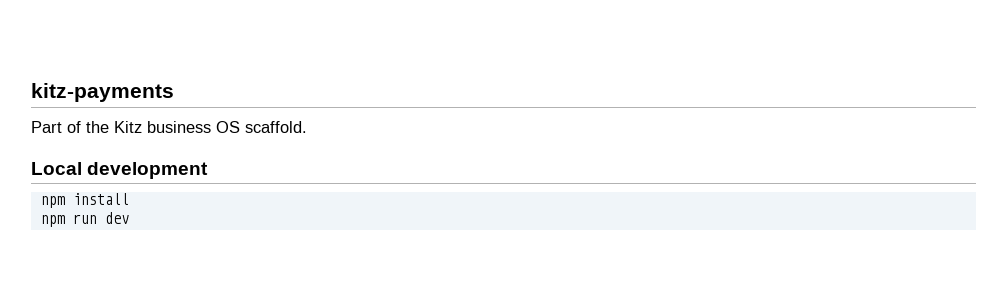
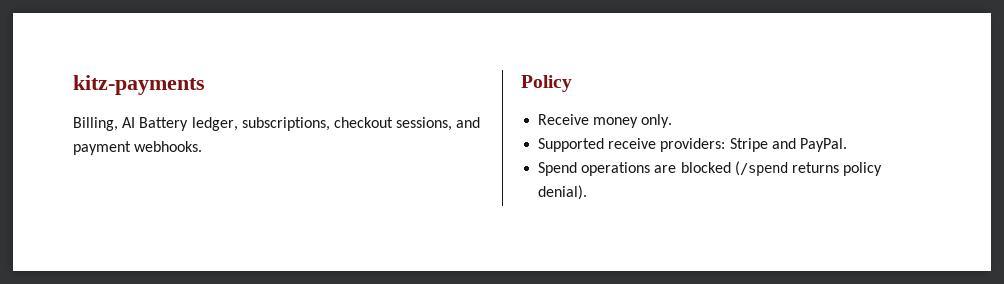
[31,121,307,133] [31,162,209,179] [40,193,129,208] [40,212,129,227] Part of the Kitz business OS scaffold. // Local development // npm install // npm run dev -> [73,117,481,131] [73,141,203,155] [521,75,572,92] [538,114,673,128] [538,138,847,152] [538,161,883,176] [538,185,588,200] Billing, AI Battery ledger, subscriptions, checkout sessions, and payment webhooks. // Policy // Receive money only. // Supported receive providers: Stripe and PayPal. // Spend operations are blocked (/spend returns policy denial).

